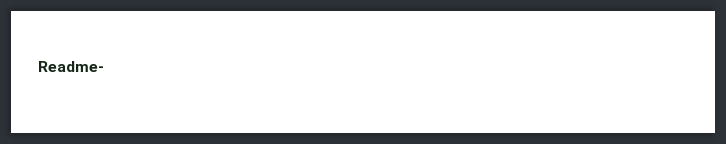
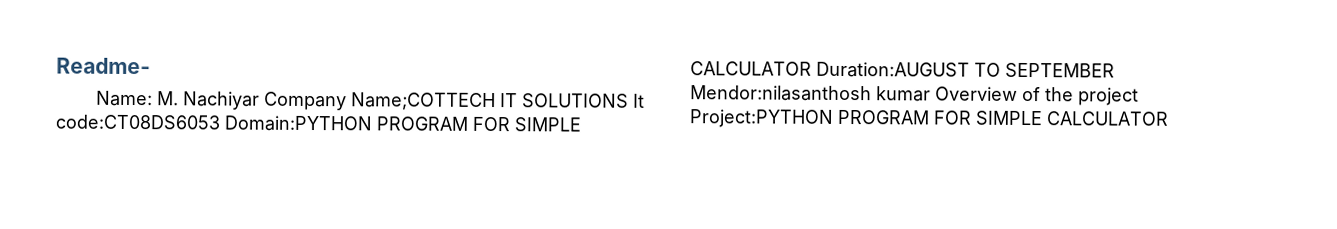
(104, 66) none -> [95,90,645,111] [55,114,581,132] [690,61,1115,78] [690,85,1139,106] [689,109,1169,128] // Name: M. Nachiyar Company Name;COTTECH IT SOLUTIONS It code:CT08DS6053 Domain:PYTHON PROGRAM FOR SIMPLE CALCULATOR Duration:AUGUST TO SEPTEMBER Mendor:nilasanthosh kumar Overview of the project Project:PYTHON PROGRAM FOR SIMPLE CALCULATOR

